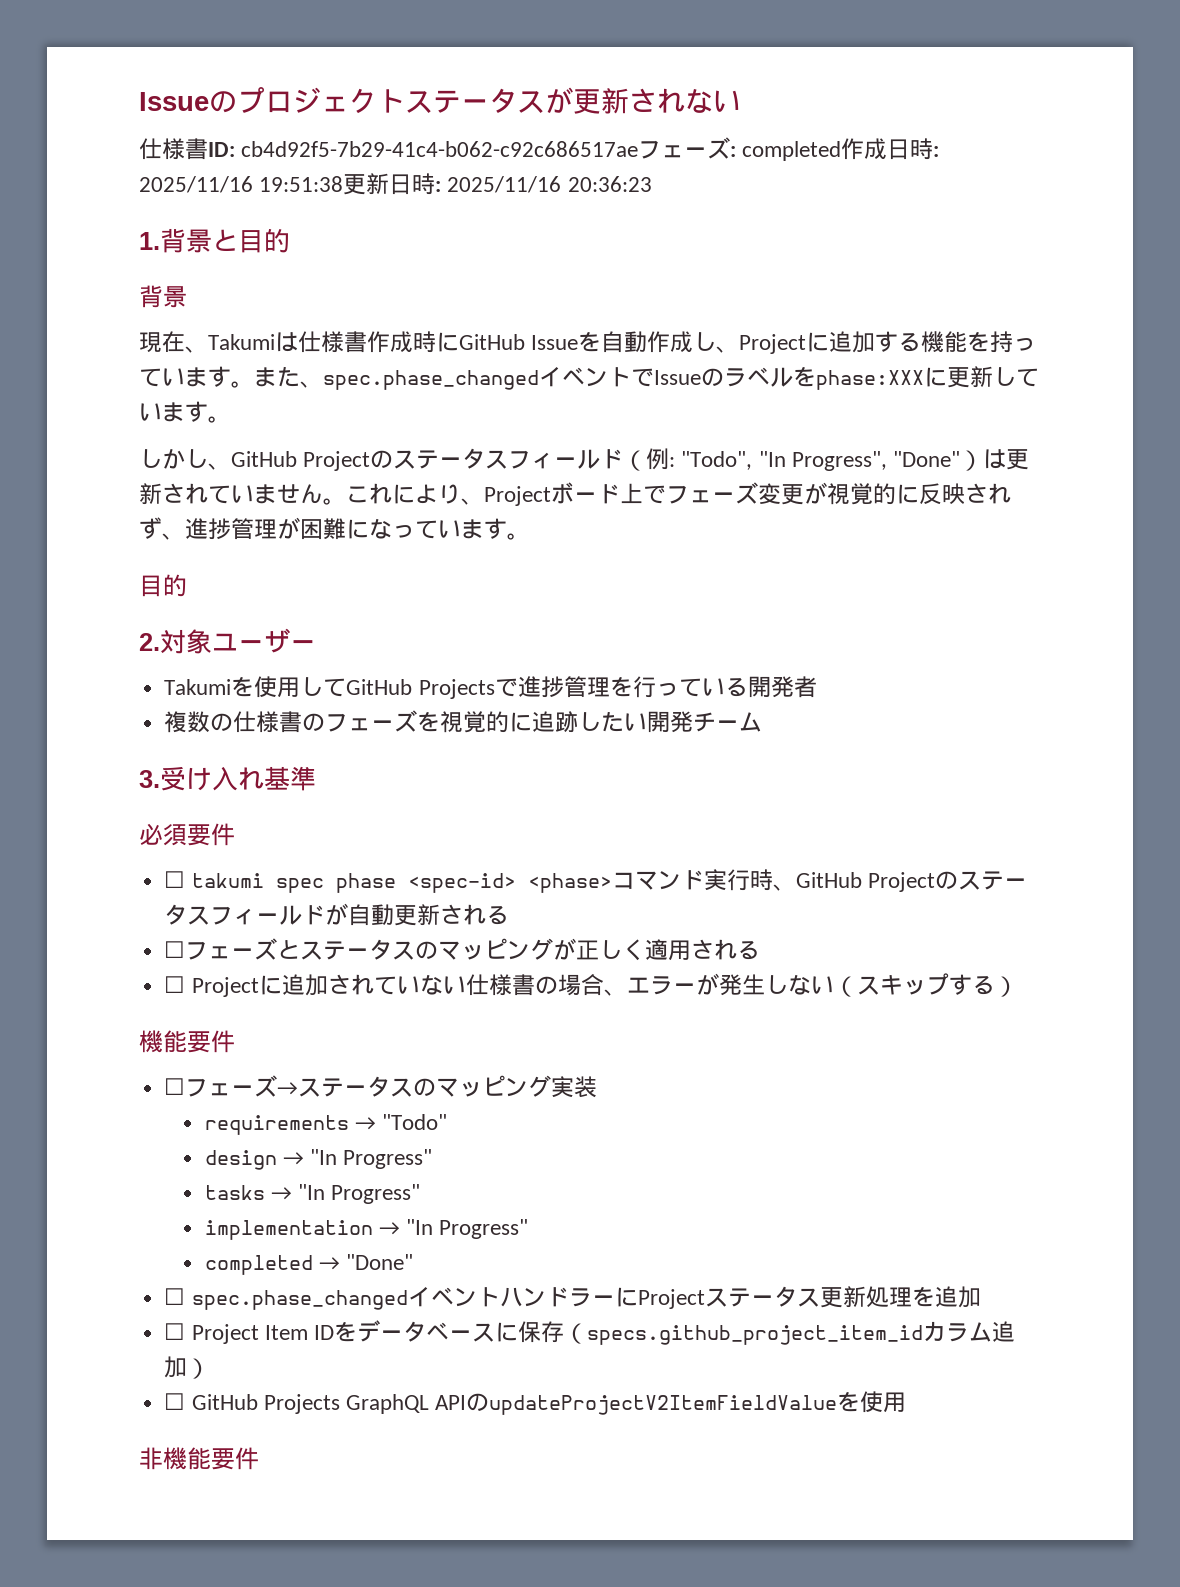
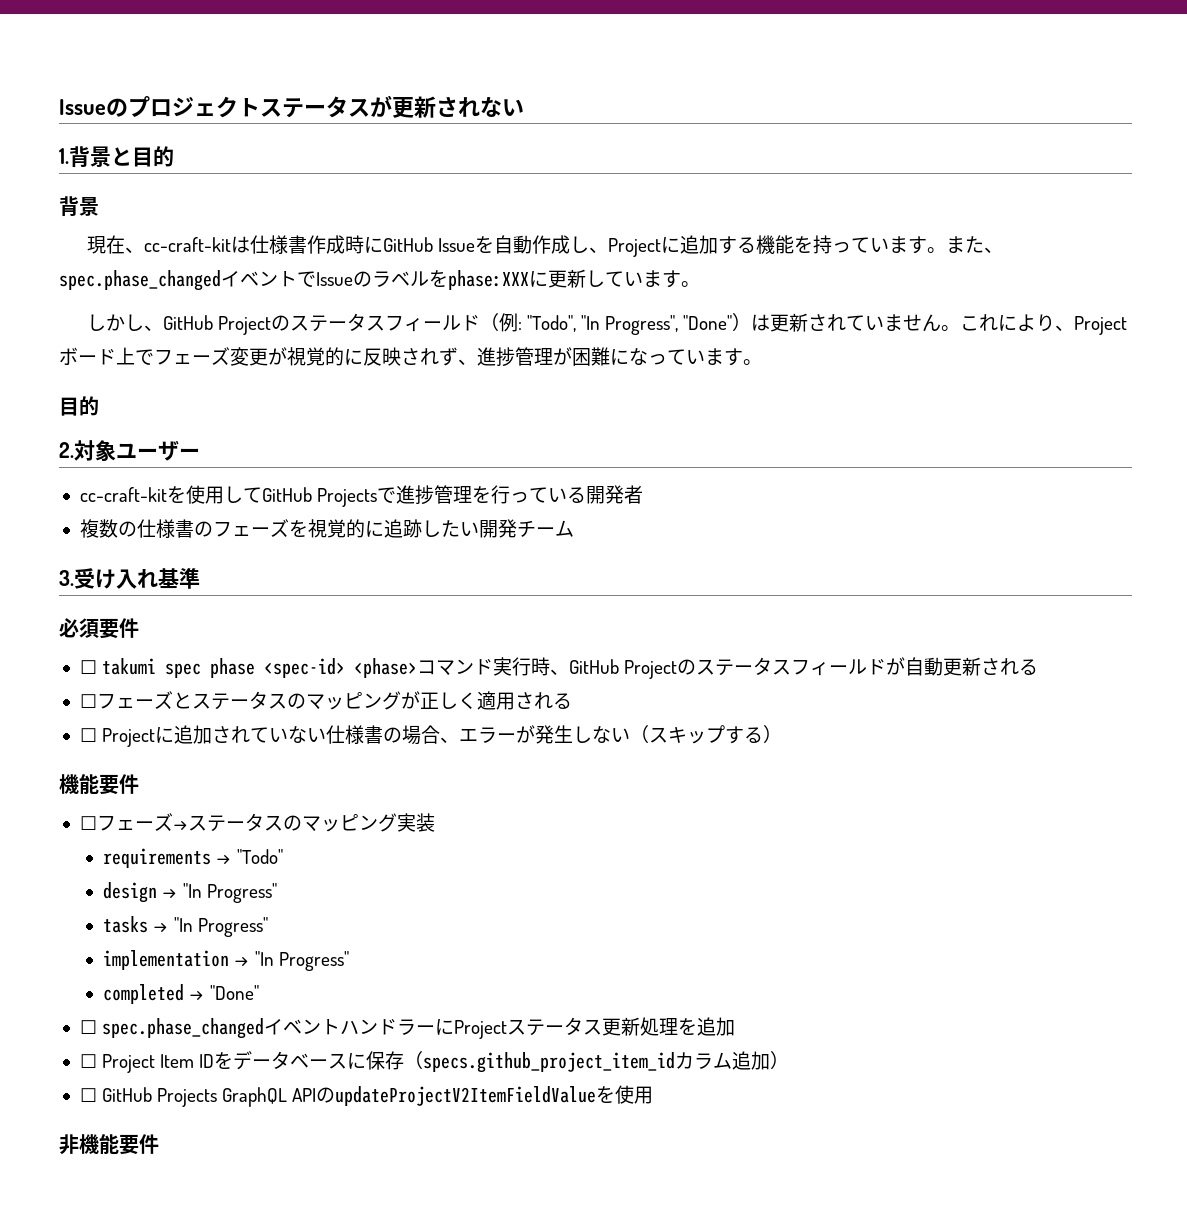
[139,137,940,161] [139,173,652,195] // 仕様書ID: cb4d92f5-7b29-41c4-b062-c92c686517aeフェーズ: completed作成日時: 2025/11/16 19:51:38更新日時: 2025/11/16 20:36:23 -> (524, 107) none
[208,334,275,350] Takumi -> [143,237,231,252] cc-craft-kit
[164,679,232,695] Takumi -> [79,487,167,502] cc-craft-kit

